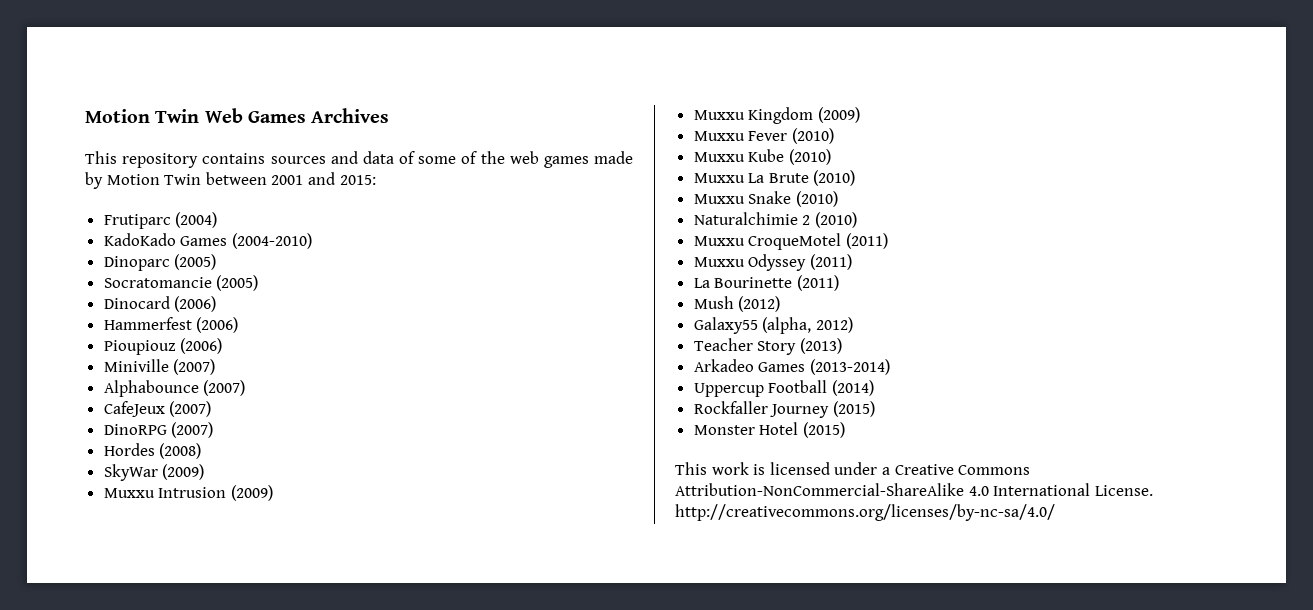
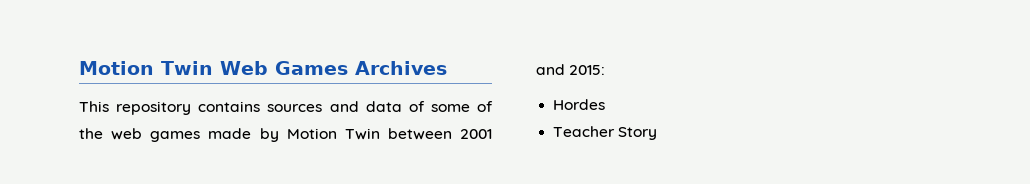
[103,212,218,229] [103,233,312,249] [103,254,217,271] [103,275,259,291] [103,296,217,312] [103,317,239,333] [103,338,223,355] [103,359,216,375] [103,380,246,397] [103,401,212,417] [103,422,214,438] [103,443,202,459] [103,464,205,481] [103,485,273,501] [693,107,860,124] [693,128,834,144] [693,149,831,165] [693,170,856,186] [693,191,838,207] [693,212,857,228] [693,233,888,250] [693,254,852,271] [693,275,839,291] [693,296,781,312] [693,317,853,334] [693,338,842,355] [693,359,890,375] [693,380,874,397] [693,401,875,418] [693,422,845,438] [675,462,1031,475] [675,483,1153,496] [675,504,1055,521] Frutiparc (2004) // KadoKado Games (2004-2010) // Dinoparc (2005) // Socratomancie (2005) // Dinocard (2006) // Hammerfest (2006) // Pioupiouz (2006) // Miniville (2007) // Alphabounce (2007) // CafeJeux (2007) // DinoRPG (2007) // Hordes (2008) // SkyWar (2009) // Muxxu Intrusion (2009) // Muxxu Kingdom (2009) // Muxxu Fever (2010) // Muxxu Kube (2010) // Muxxu La Brute (2010) // Muxxu Snake (2010) // Naturalchimie 2 (2010) // Muxxu CroqueMotel (2011) // Muxxu Odyssey (2011) // La Bourinette (2011) // Mush (2012) // Galaxy55 (alpha, 2012) // Teacher Story (2013) // Arkadeo Games (2013-2014) // Uppercup Football (2014) // Rockfaller Journey (2015) // Monster Hotel (2015) // This work is licensed under a Creative Commons Attribution-NonCommercial-ShareAlike 4.0 International License. http://creativecommons.org/licenses/by-nc-sa/4.0/ -> [553,99,606,110] [553,126,658,140] Hordes // Teacher Story

